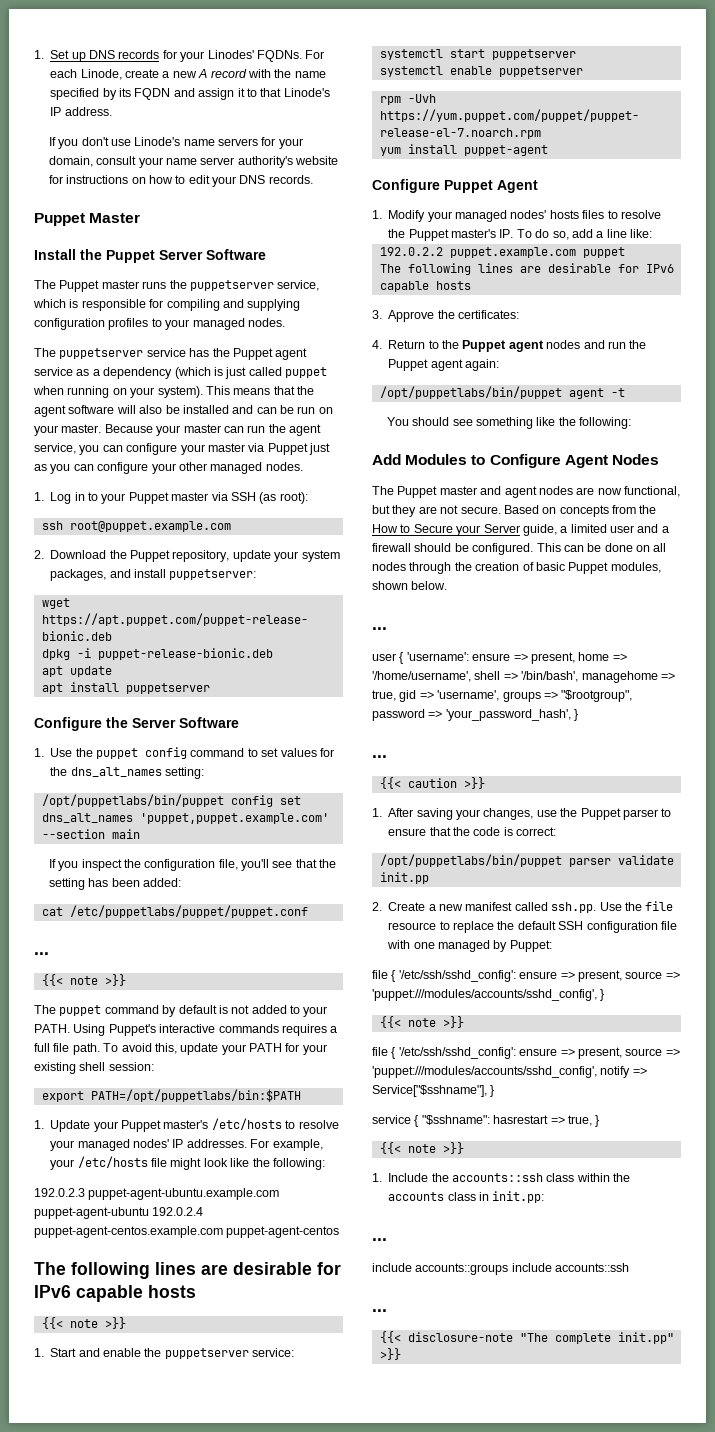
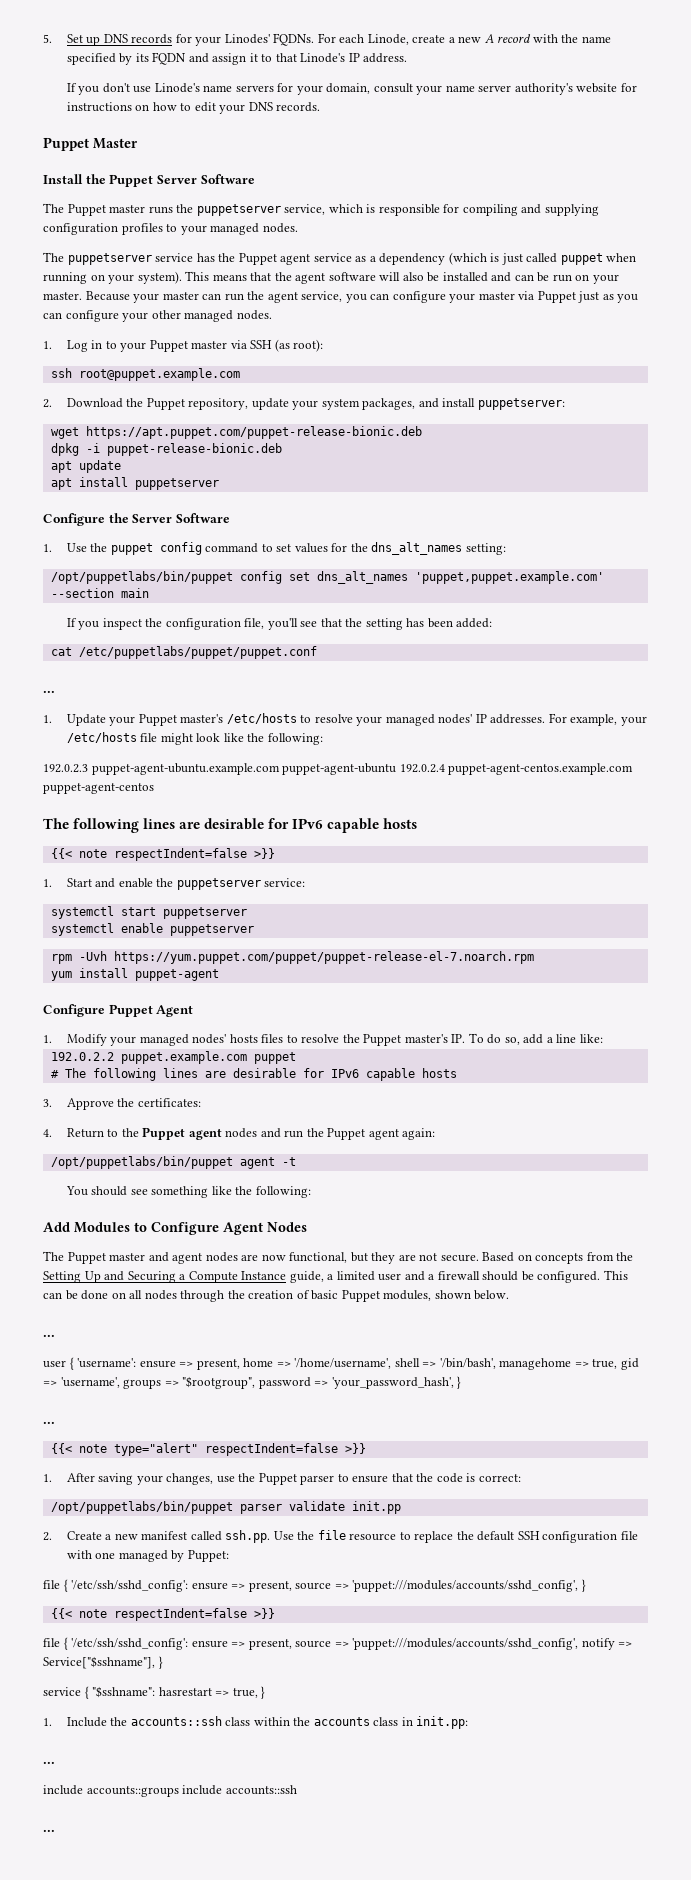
[34,50,44,59] 1. -> [43,34,52,43] 5.
[41,974,126,986] [34,1005,328,1017] [34,1024,338,1036] [34,1043,327,1055] [34,1062,154,1074] [41,1089,301,1102] // {{< note >}} // The puppet command by default is not added to your PATH. Using Puppet's interactive commands requires a full file path. To avoid this, update your PATH for your existing shell session: // export PATH=/opt/puppetlabs/bin:$PATH -> (55, 691) none
(98, 1323) none -> [113,848,247,861] respectIndent=false
(625, 252) none -> [50,1070,59,1078] #
[372,524,520,536] How to Secure your Server -> [43,1271,287,1283] Setting Up and Securing a Compute Instance
[407,778,457,788] caution -> [78,1443,338,1456] note type="alert" respectIndent=false
(436, 1022) none -> [113,1608,247,1621] respectIndent=false
[379,1142,464,1154] // {{< note >}} -> (266, 1692) none
[379,1331,674,1344] [379,1348,401,1360] // {{< disclosure-note "The complete init.pp" >}} -> (55, 1830) none

